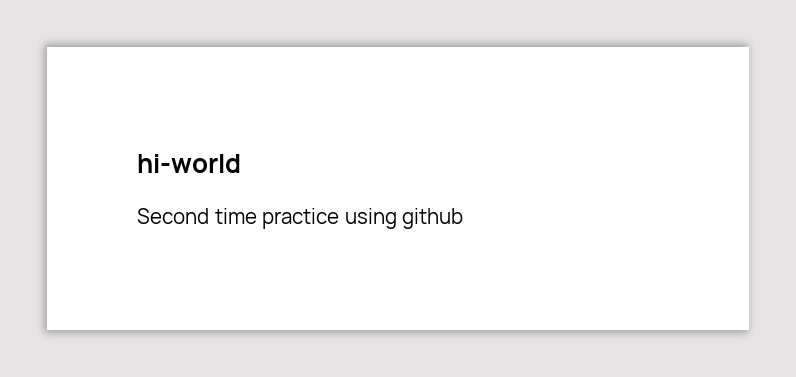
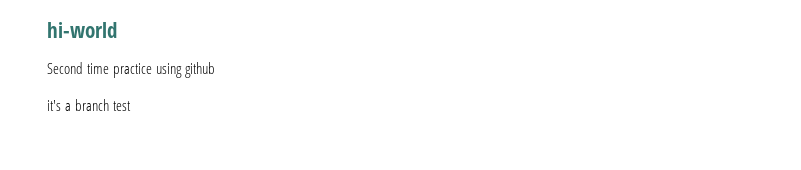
(464, 218) none -> [47,99,132,111] // it's a branch test

